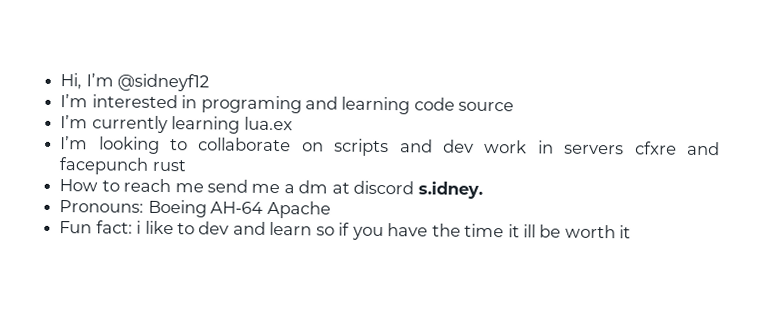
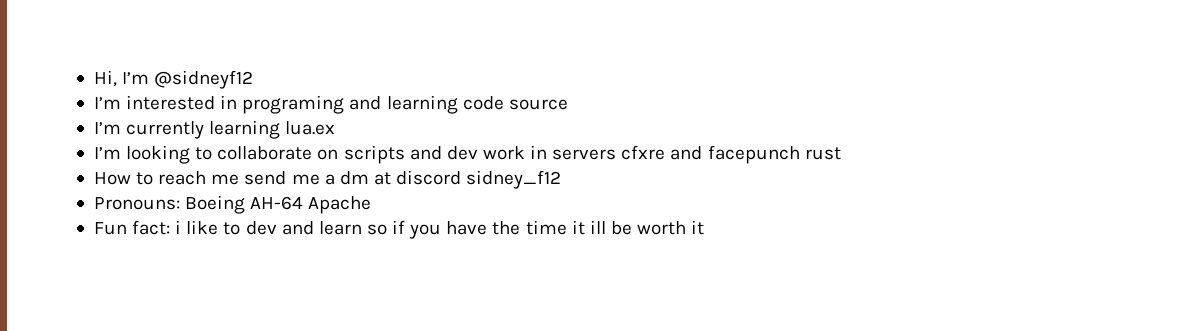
[417,181,483,199] s.idney. -> [466,170,562,189] sidney_f12

